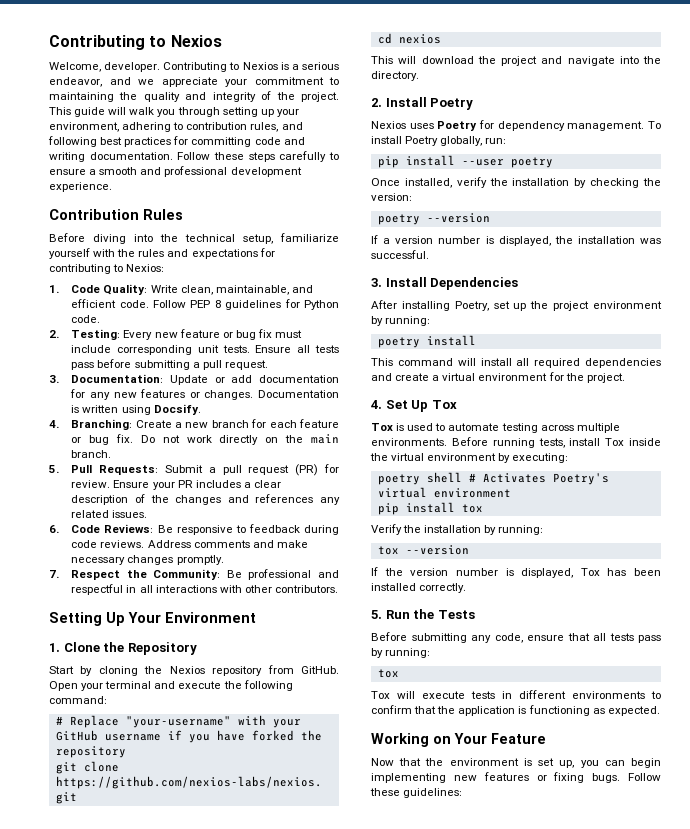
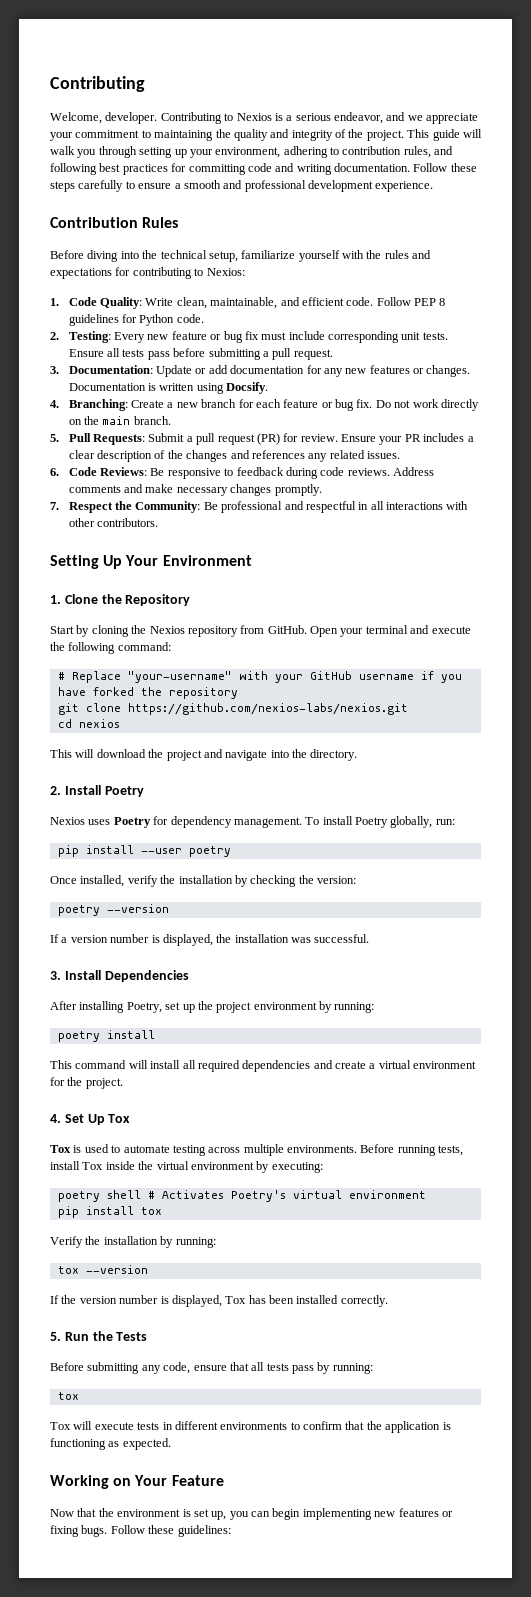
[49,35,222,50] Contributing to Nexios -> [50,76,145,92] Contributing

